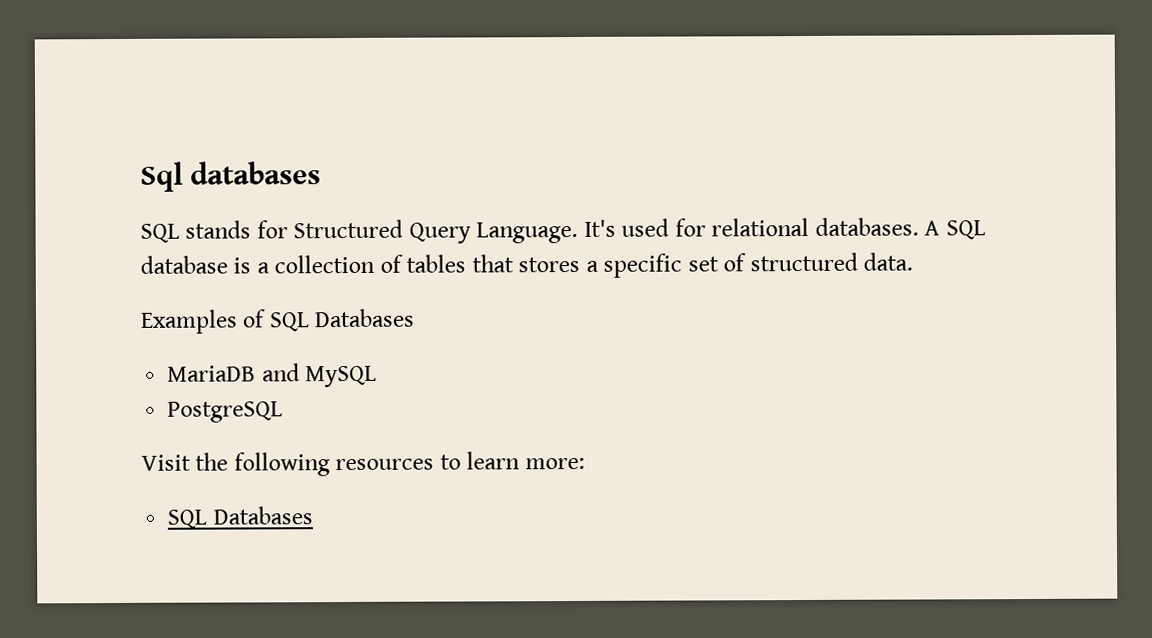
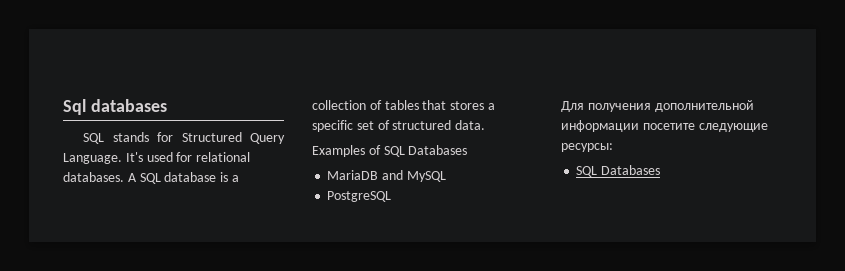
[141,451,585,477] Visit the following resources to learn more: -> [561,100,754,112] [561,120,768,132] [561,143,613,152] Для получения дополнительной информации посетите следующие ресурсы:

